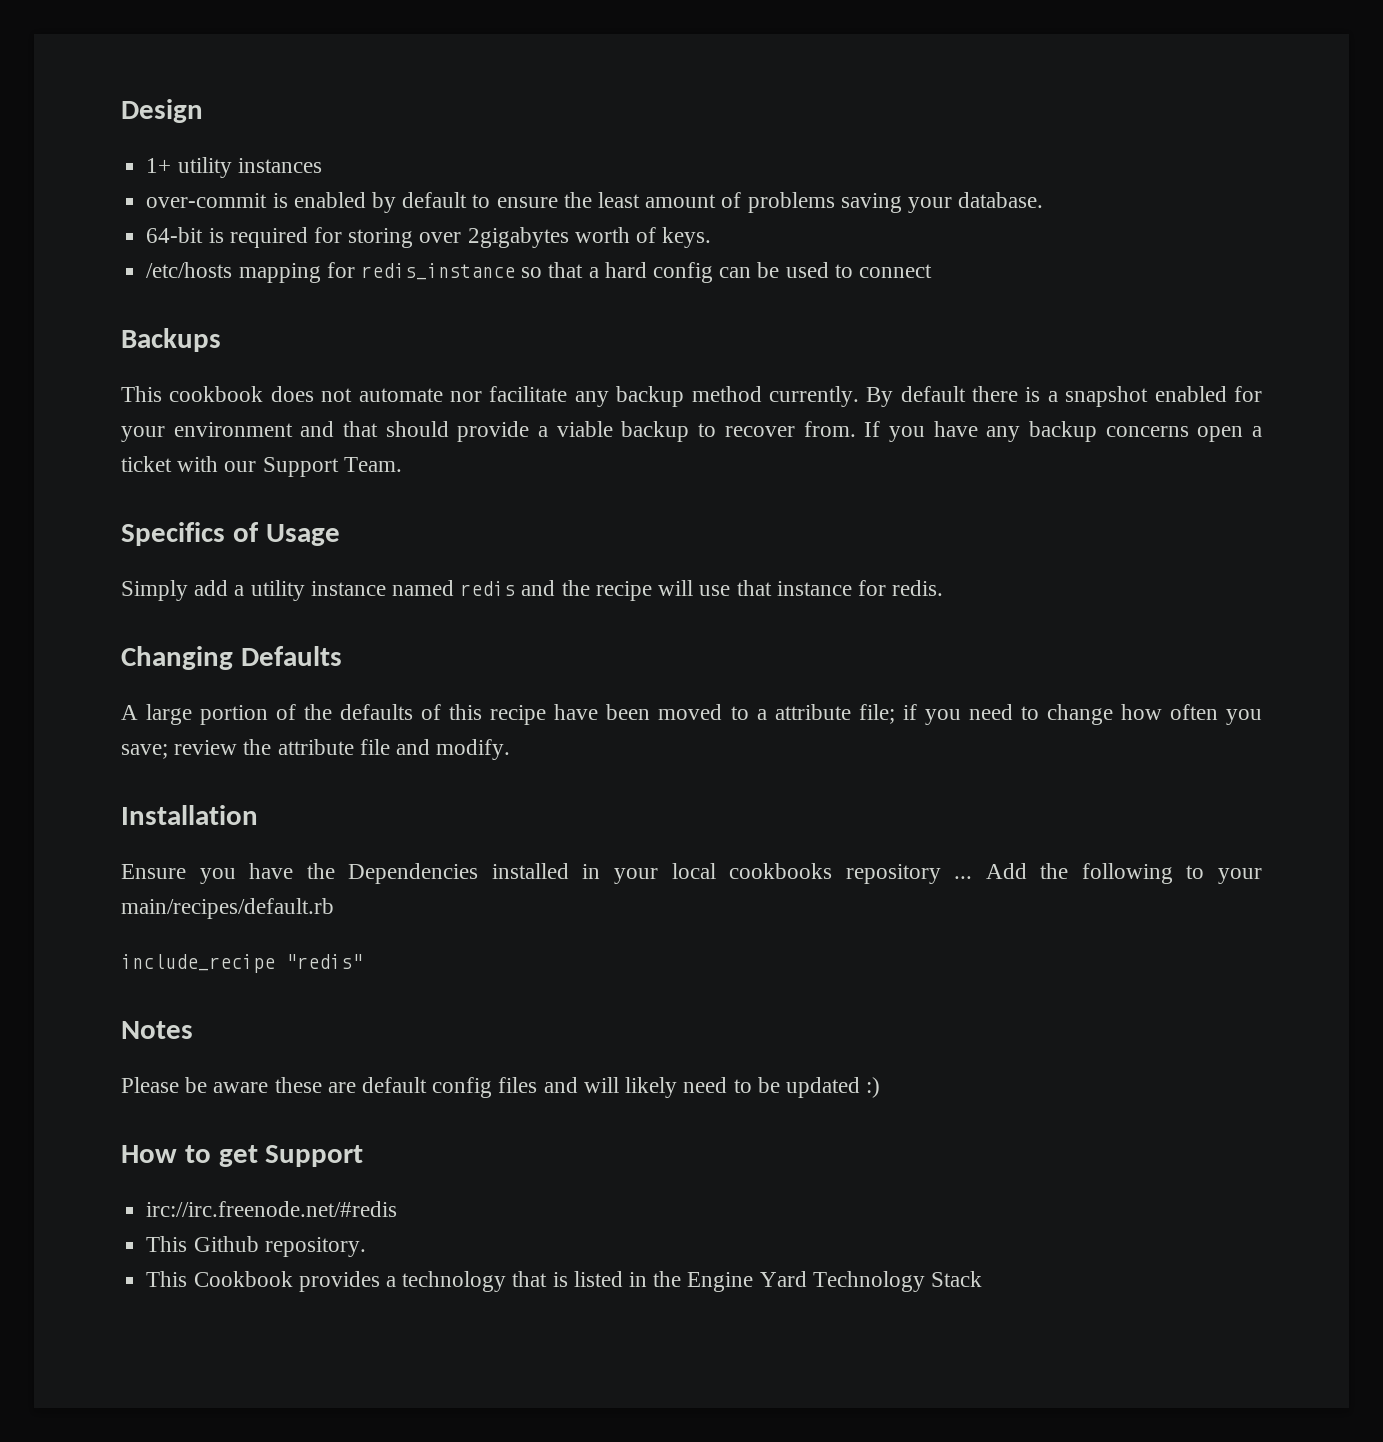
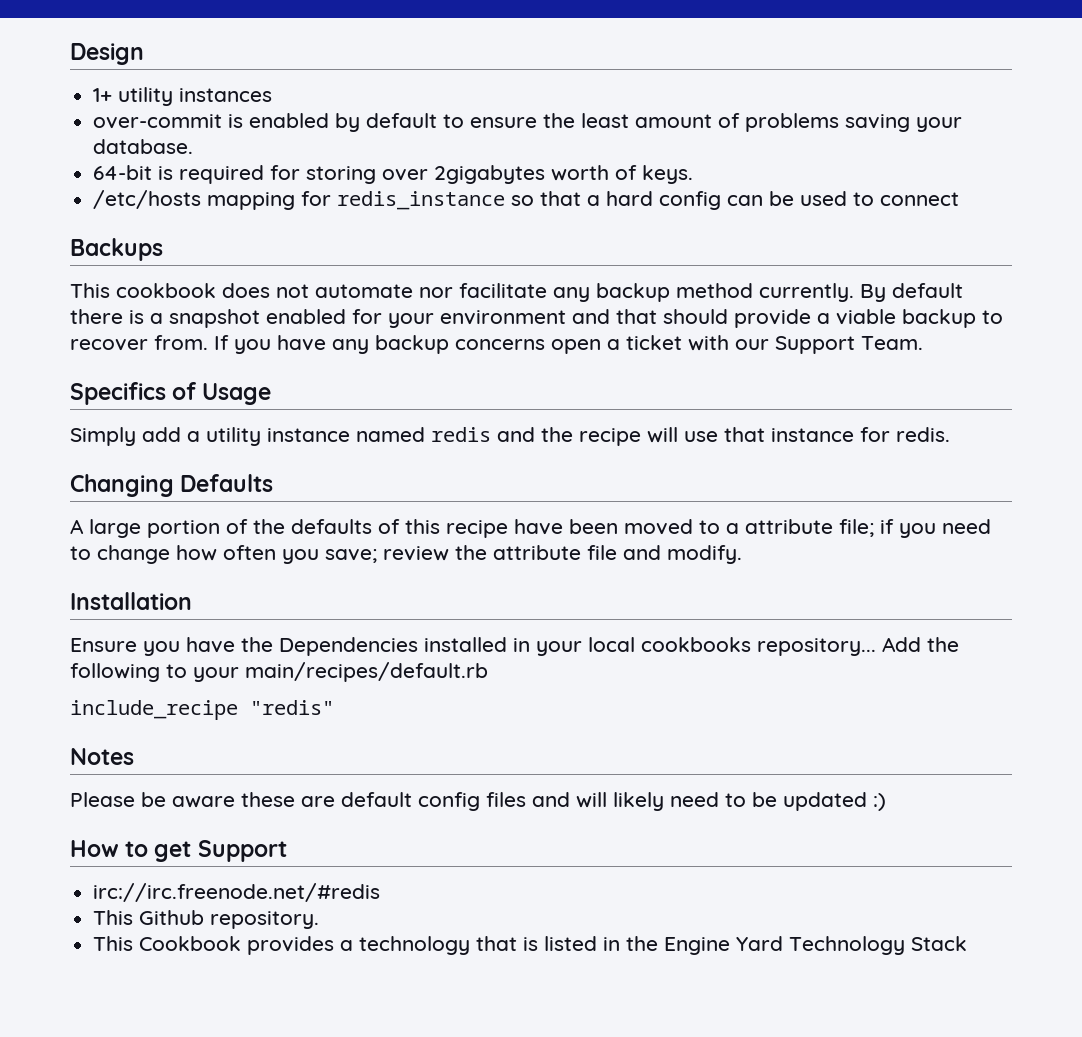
[845,864,973,884] repository ... -> [757,638,876,656] repository...

